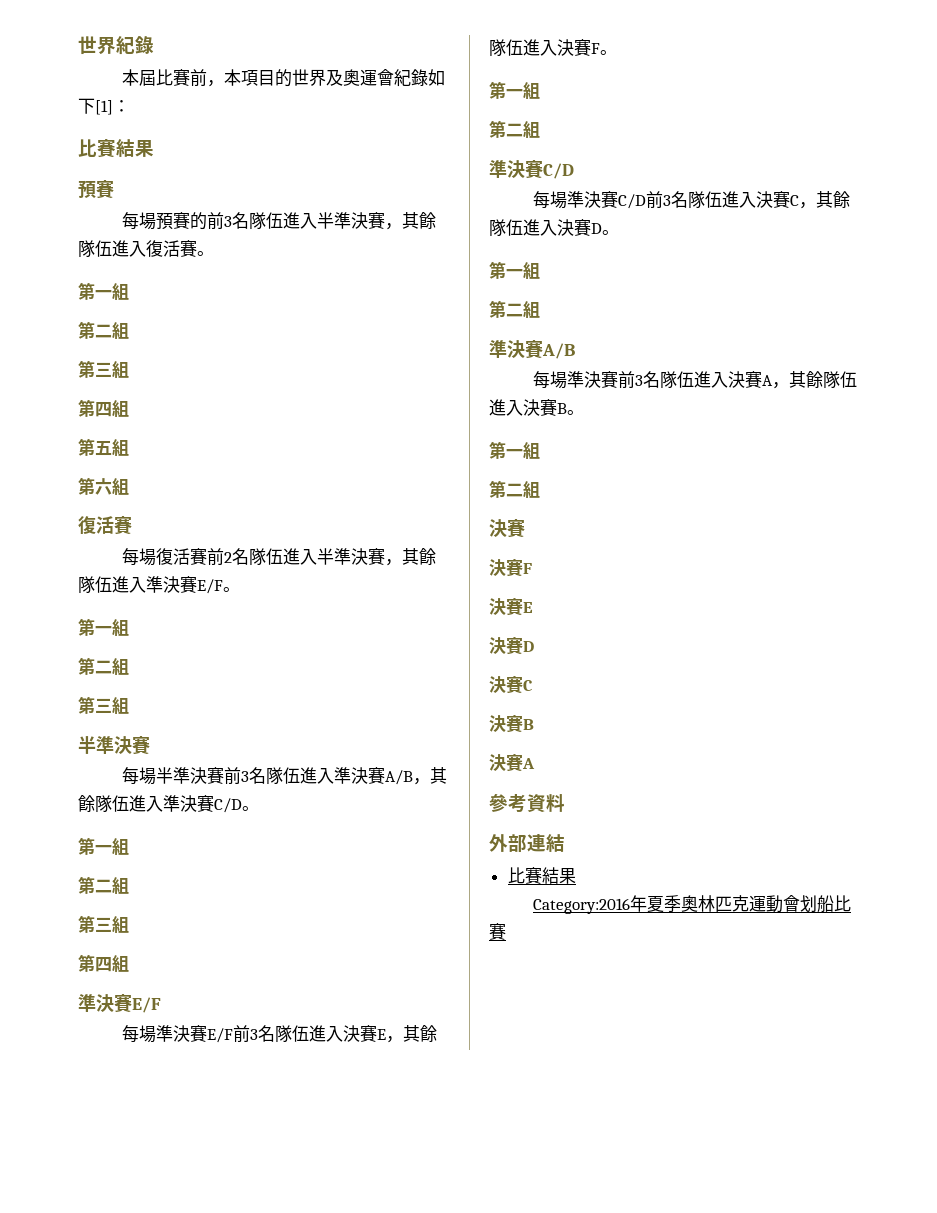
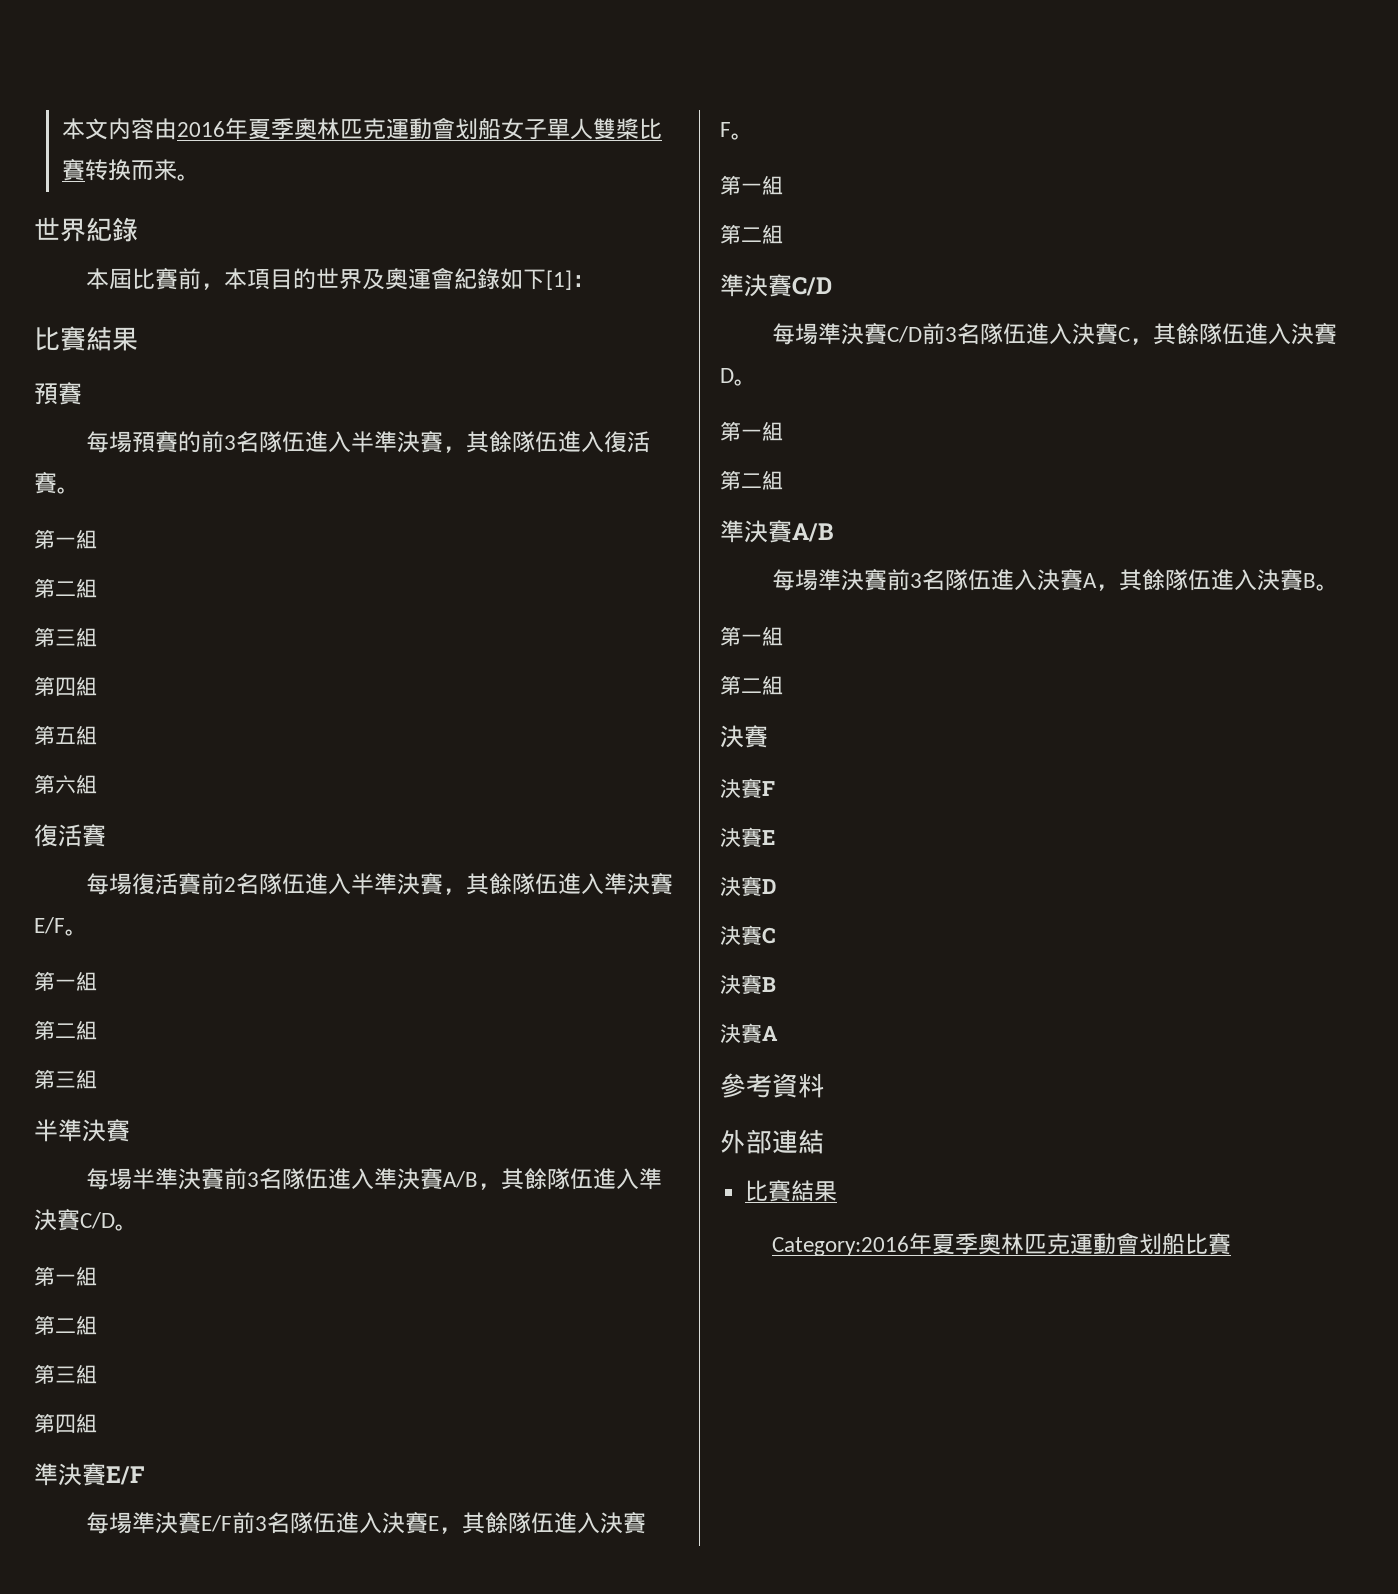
(78, 45) none -> [62,118,663,140] [62,158,201,181] 本文内容由2016年夏季奧林匹克運動會划船女子單人雙槳比賽转换而来。 //

